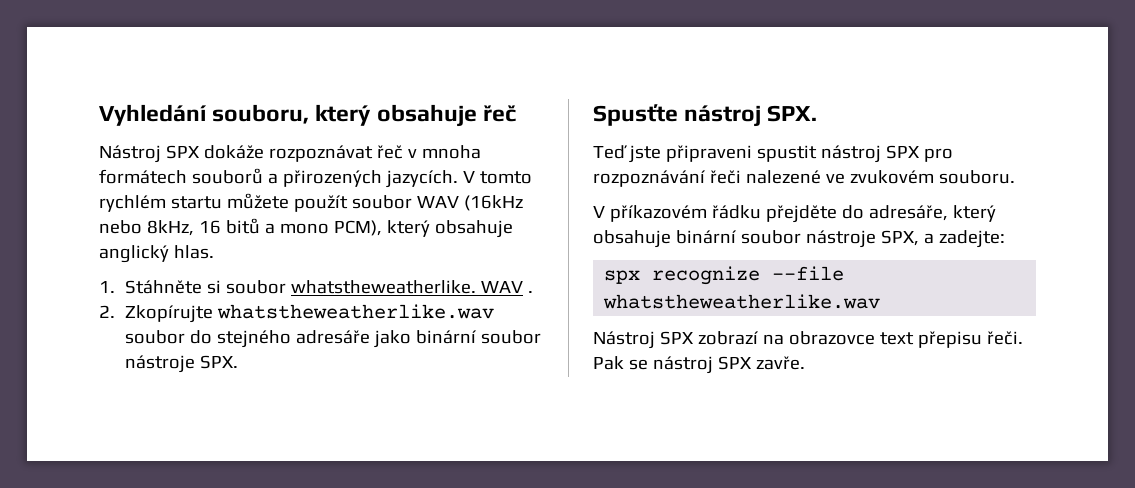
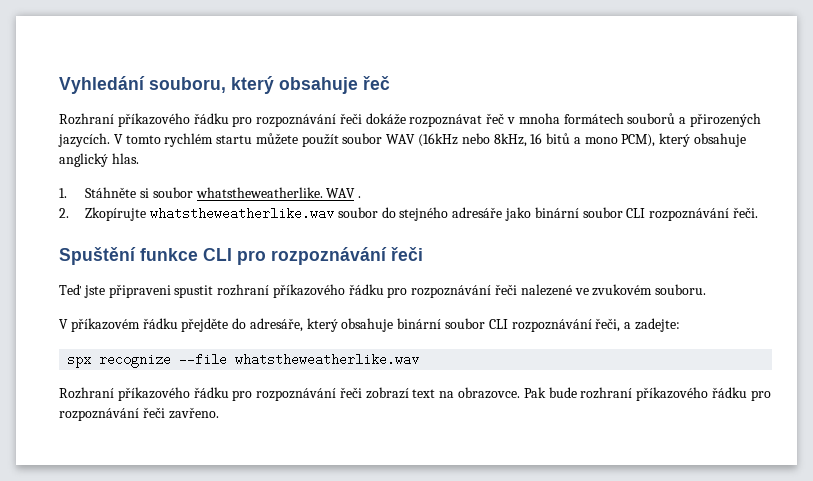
[99,145,200,163] Nástroj SPX -> [59,113,362,127] Rozhraní příkazového řádku pro rozpoznávání řeči
[125,355,239,373] [593,104,818,127] nástroje SPX. // Spusťte nástroj SPX. -> [626,207,758,221] [59,247,423,265] CLI rozpoznávání řeči. // Spuštění funkce CLI pro rozpoznávání řeči
[820,145,920,163] nástroj SPX -> [217,284,384,298] rozhraní příkazového řádku
[805,230,919,248] nástroje SPX, -> [488,318,621,332] CLI rozpoznávání řeči,
[593,331,1023,349] [593,356,805,374] Nástroj SPX zobrazí na obrazovce text přepisu řeči. Pak se nástroj SPX zavře. -> [59,387,771,401] [59,407,219,421] Rozhraní příkazového řádku pro rozpoznávání řeči zobrazí text na obrazovce. Pak bude rozhraní příkazového řádku pro rozpoznávání řeči zavřeno.

